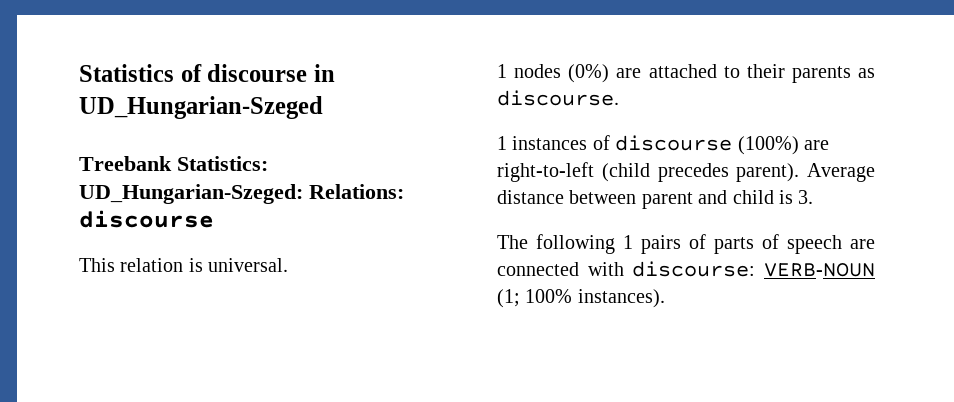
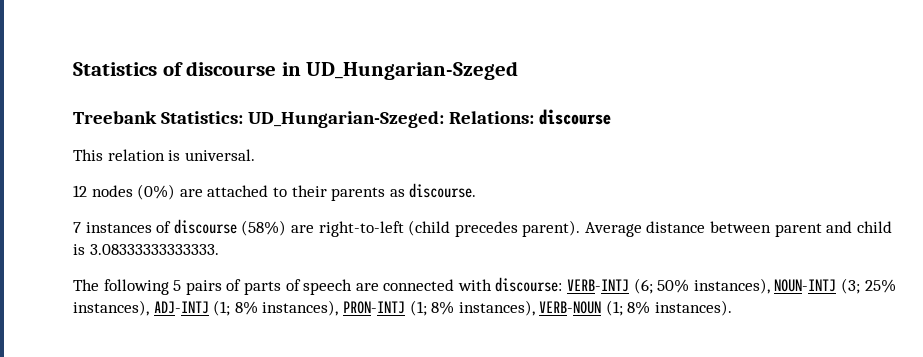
[497,64,507,78] 1 -> [73,185,87,197] 12
[497,136,507,150] 1 -> [73,222,81,233] 7
[737,136,799,155] (100%) -> [241,220,287,236] (58%)
[798,190,814,204] 3. -> [89,244,219,255] 3.08333333333333.
[623,235,633,249] 1 -> [173,280,182,291] 5
(756, 269) none -> [567,278,896,294] [73,300,535,316] VERB-INTJ (6; 50% instances), NOUN-INTJ (3; 25% instances), ADJ-INTJ (1; 8% instances), PRON-INTJ (1; 8% instances),
[525,289,573,303] 100% -> [627,301,651,315] 8%

